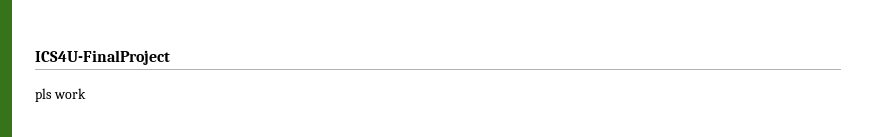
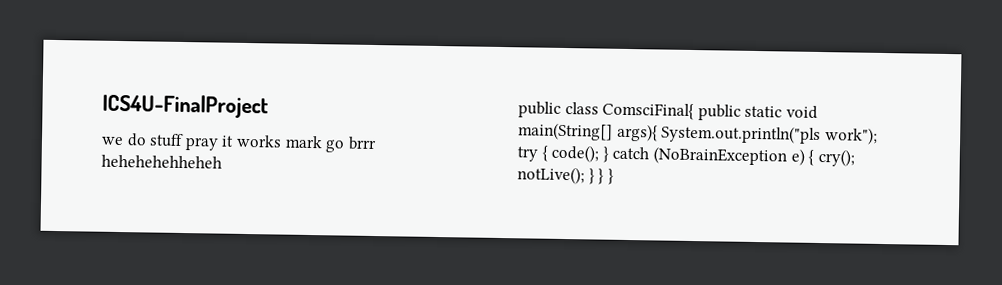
[35,88,86,102] pls work -> [101,133,377,153] [101,154,222,169] [518,101,818,121] [518,122,878,145] [517,144,855,167] [517,166,614,185] we do stuff pray it works mark go brrr hehehehehheheh // public class ComsciFinal{ public static void main(String[] args){ System.out.println("pls work"); try { code(); } catch (NoBrainException e) { cry(); notLive(); } } }

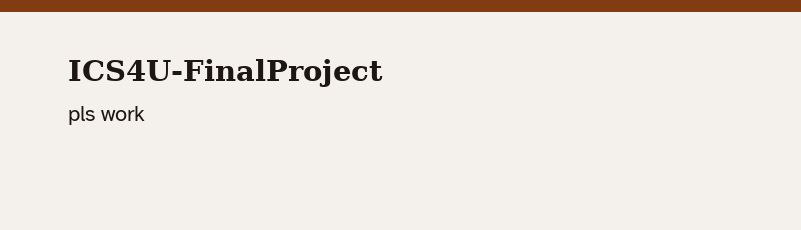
[101,133,377,153] [101,154,222,169] [518,101,818,121] [518,122,878,145] [517,144,855,167] [517,166,614,185] we do stuff pray it works mark go brrr hehehehehheheh // public class ComsciFinal{ public static void main(String[] args){ System.out.println("pls work"); try { code(); } catch (NoBrainException e) { cry(); notLive(); } } } -> [68,106,145,125] pls work

